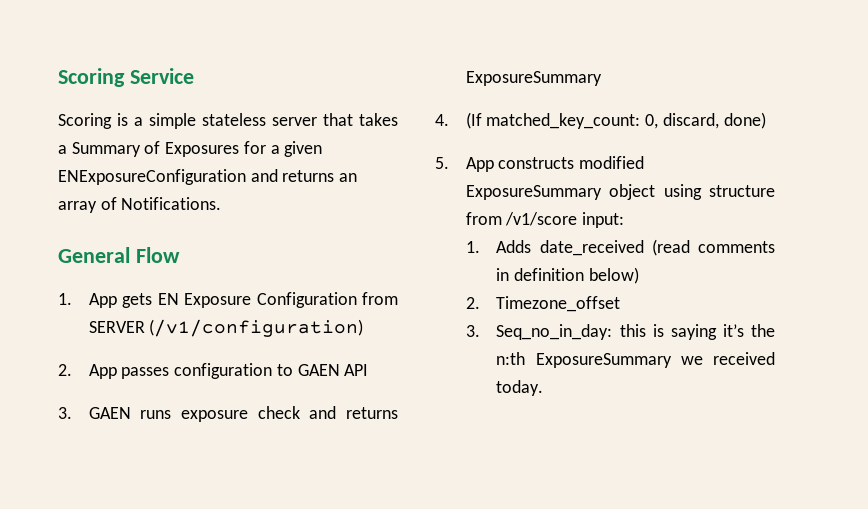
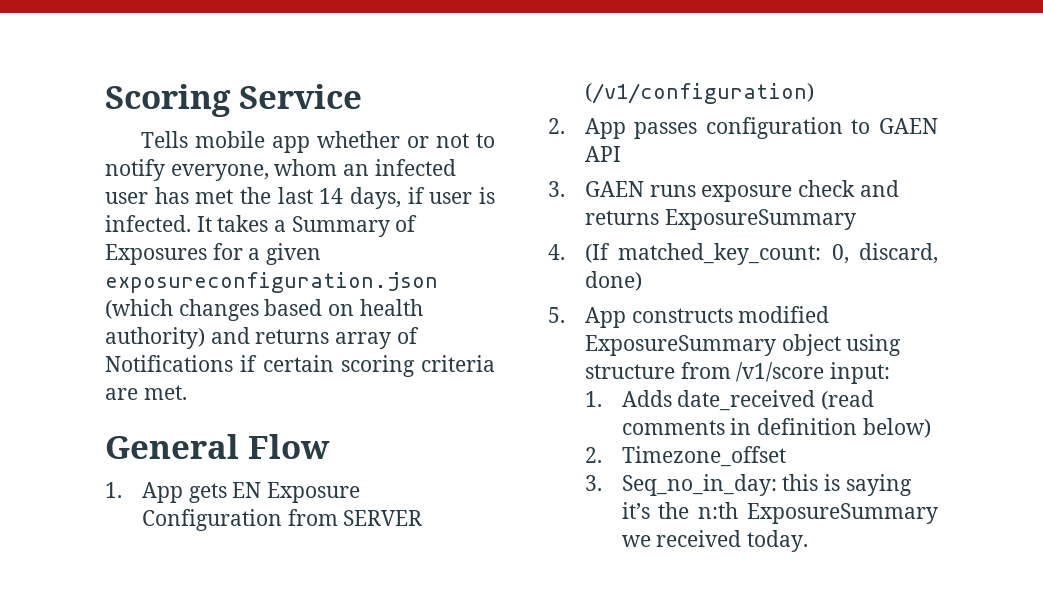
[58,113,353,129] Scoring is a simple stateless server that -> [141,131,496,153] [105,159,456,181] [105,187,495,209] [105,215,212,232] Tells mobile app whether or not to notify everyone, whom an infected user has met the last 14 days, if user is infected. It
[58,169,358,185] ENExposureConfiguration and returns an -> [105,272,438,293] [105,299,423,321] [105,327,330,349] exposureconfiguration.json (which changes based on health authority) and returns
[121,197,222,210] Notifications. -> [105,355,495,377] [105,385,187,400] Notifications if certain scoring criteria are met.

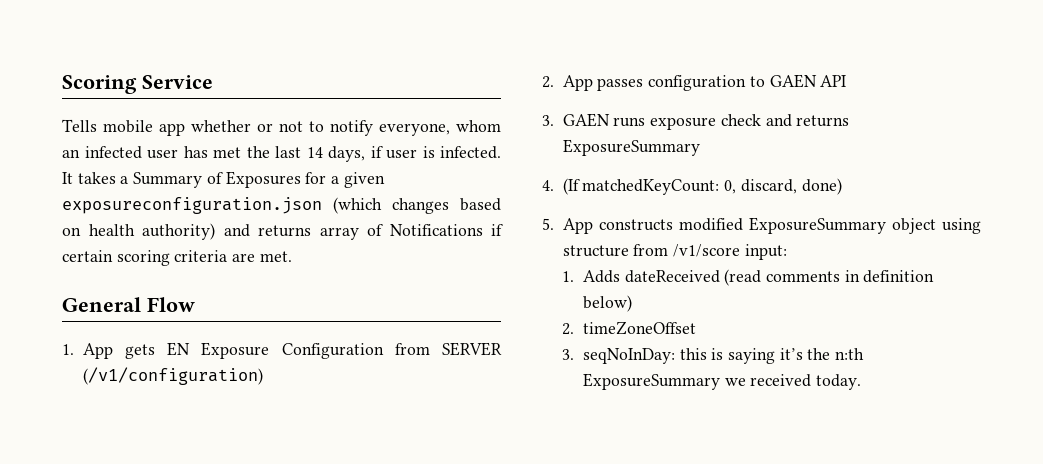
[618,243,822,265] matched_key_count: -> [582,179,720,195] matchedKeyCount:
[677,390,816,411] date_received -> [624,270,720,283] dateReceived
[621,446,786,467] [584,474,777,496] Timezone_offset // 3. Seq_no_in_day: -> [582,321,696,335] [562,348,675,364] timeZoneOffset // 3. seqNoInDay:

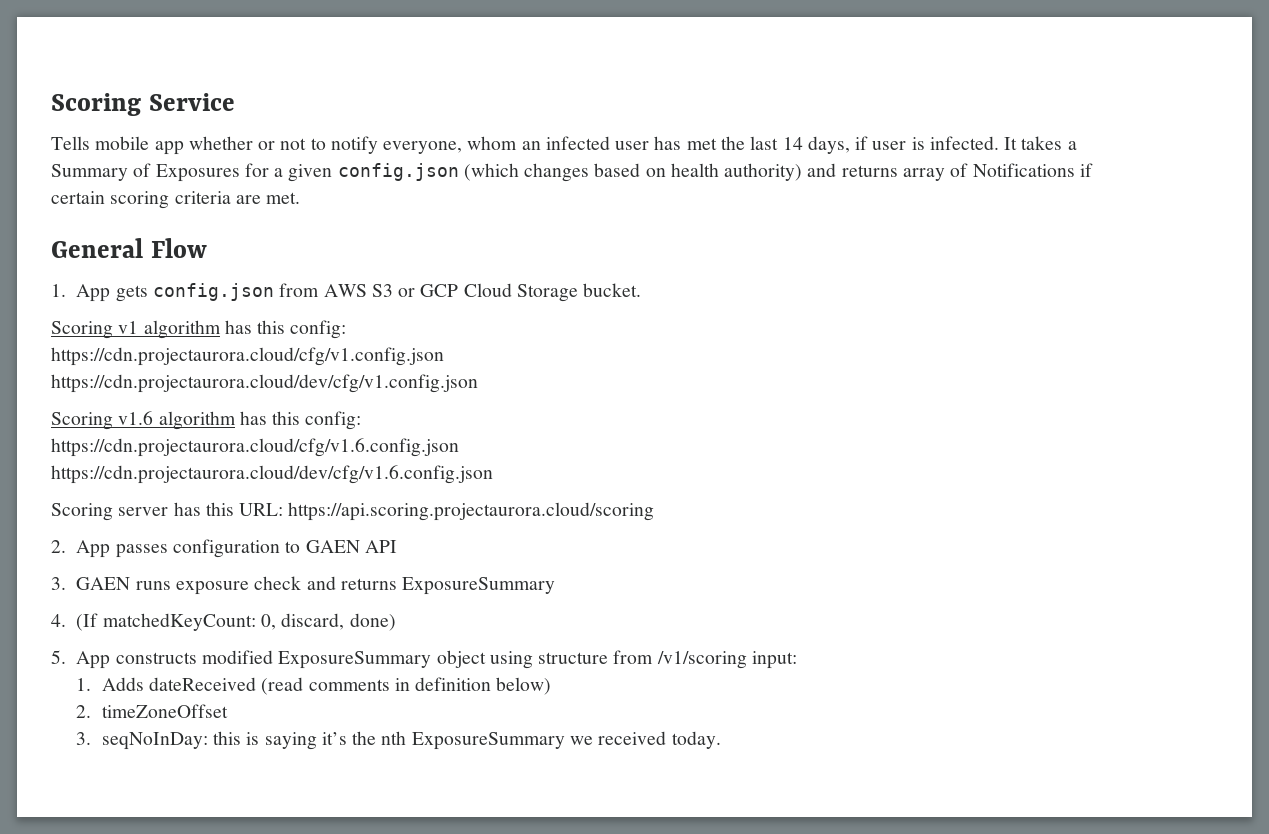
[62,197,322,214] exposureconfiguration.json -> [337,163,459,181] config.json
[167,342,502,359] [82,367,263,385] EN Exposure Configuration from SERVER (/v1/configuration) -> [152,283,642,302] [51,320,347,339] [51,347,444,366] [51,374,478,393] [51,411,362,430] [51,438,459,457] [51,465,493,484] [51,502,655,521] config.json from AWS S3 or GCP Cloud Storage bucket. // Scoring v1 algorithm has this config: // https://cdn.projectaurora.cloud/cfg/v1.config.json // https://cdn.projectaurora.cloud/dev/cfg/v1.config.json // Scoring v1.6 algorithm has this config: // https://cdn.projectaurora.cloud/cfg/v1.6.config.json // https://cdn.projectaurora.cloud/dev/cfg/v1.6.config.json // Scoring server has this URL: https://api.scoring.projectaurora.cloud/scoring
[673,244,741,257] /v1/score -> [656,651,747,669] /v1/scoring
[835,348,865,360] n:th -> [381,731,407,745] nth

